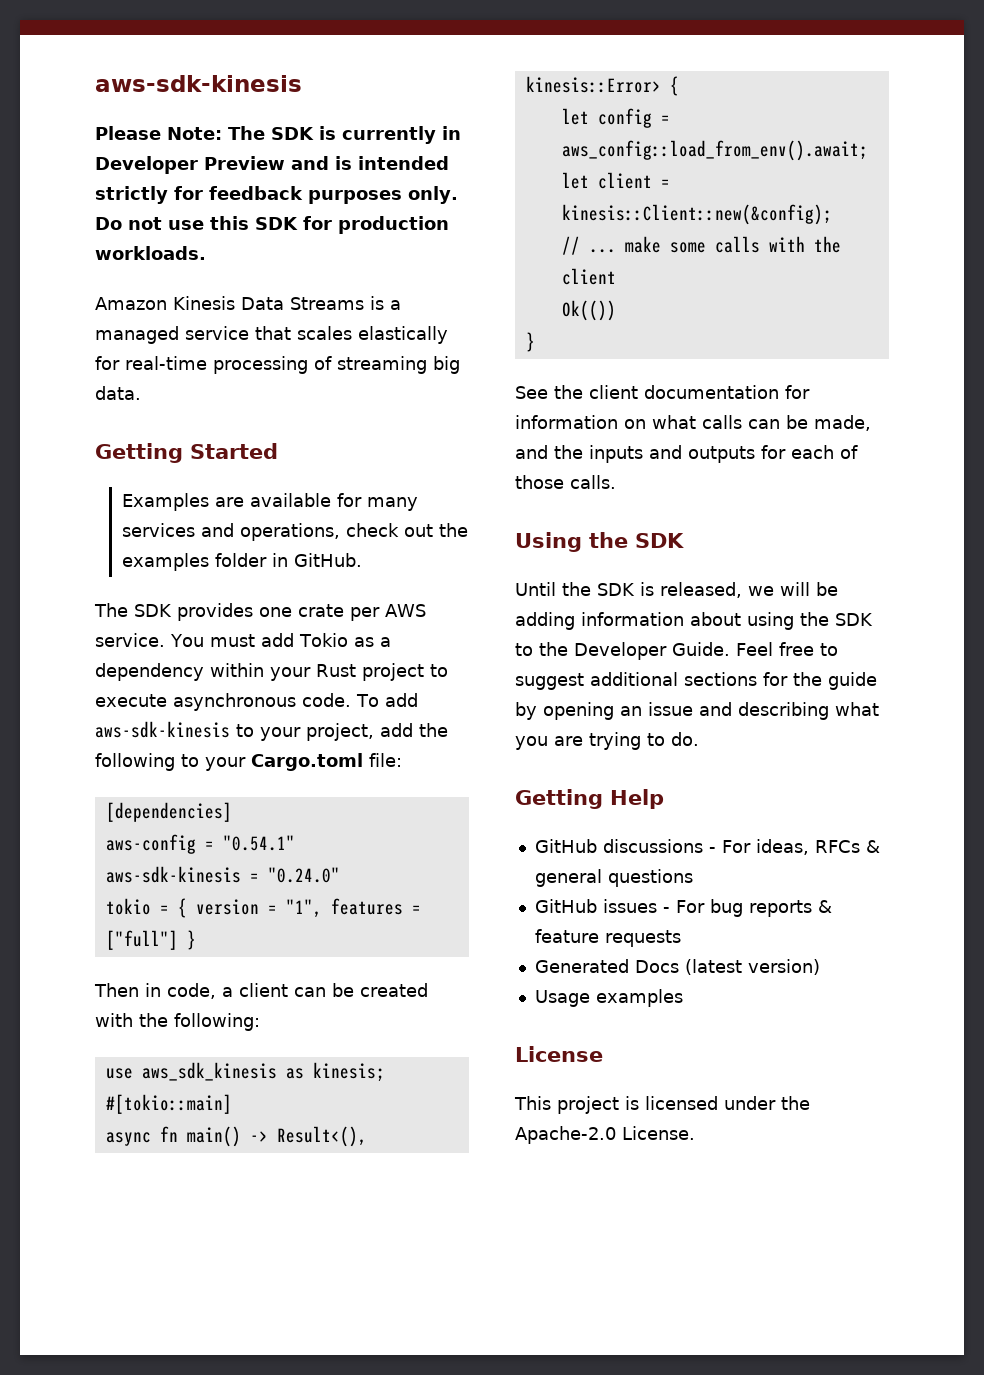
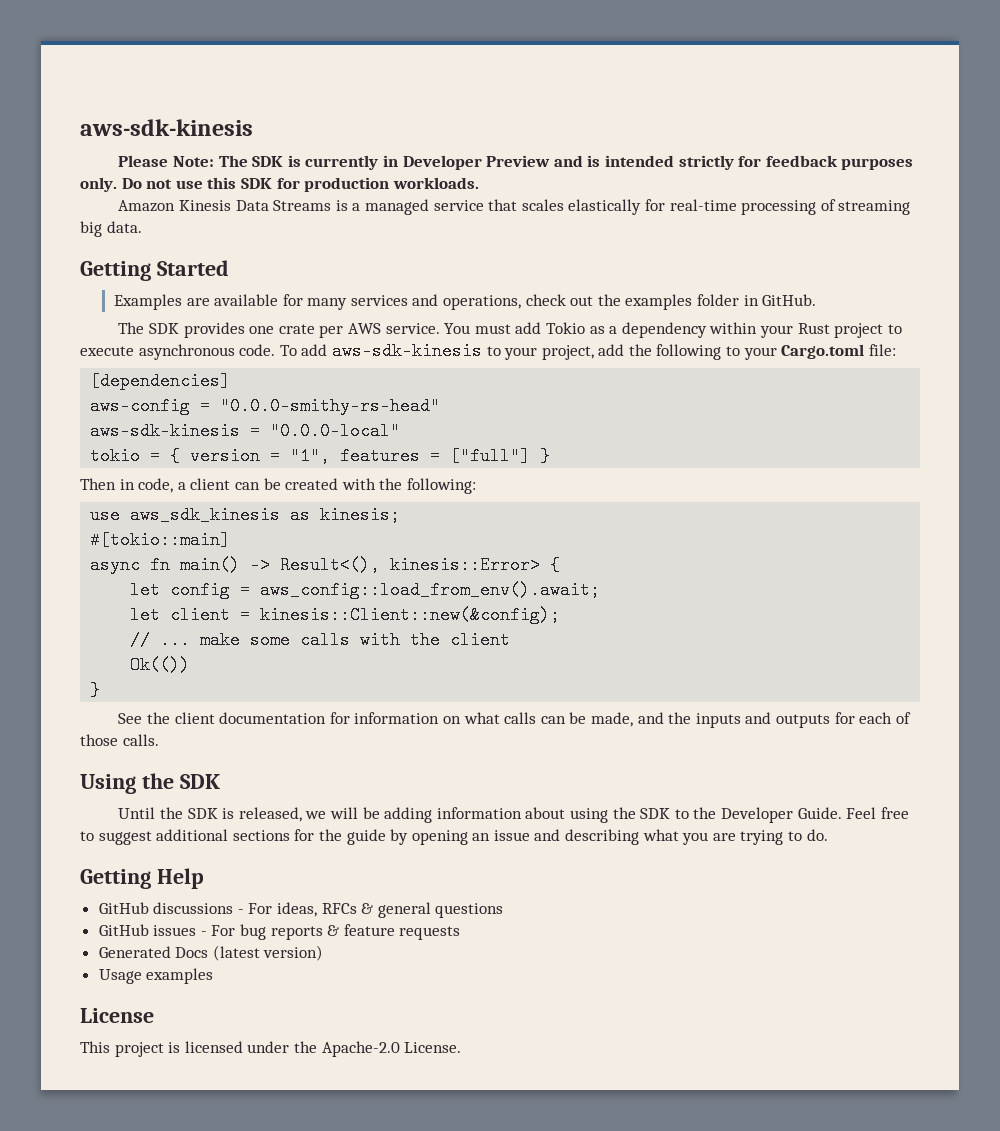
[222,835,295,851] "0.54.1" -> [220,397,441,415] "0.0.0-smithy-rs-head"
[267,867,340,883] "0.24.0" -> [270,422,401,440] "0.0.0-local"

